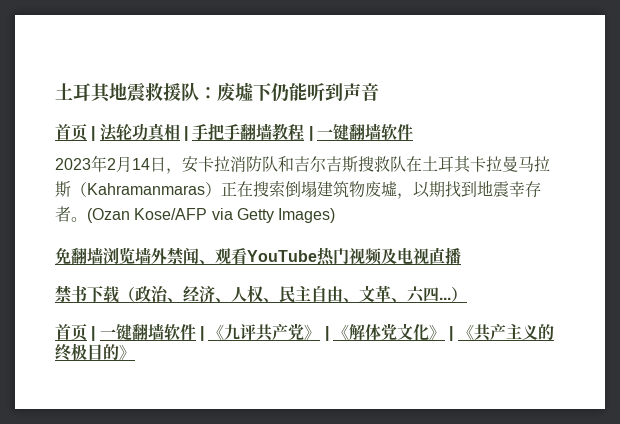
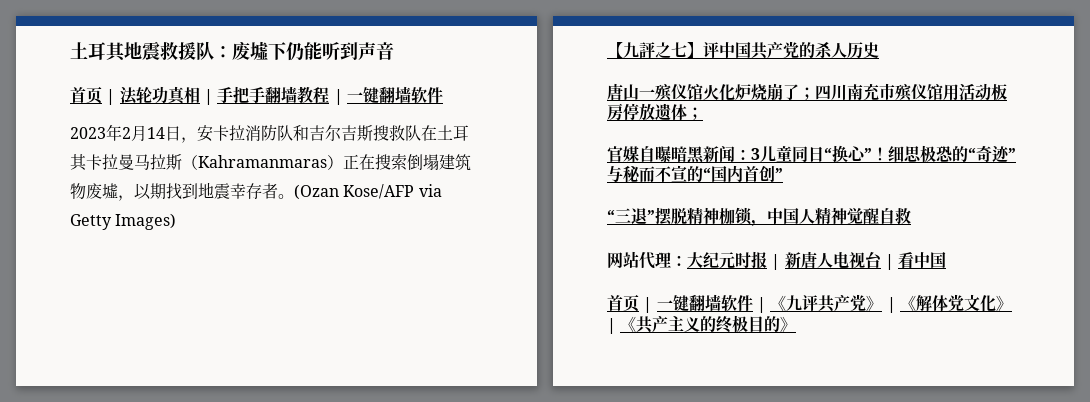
[55,247,461,265] [55,285,467,303] 免翻墙浏览墙外禁闻、观看YouTube热门视频及电视直播 // 禁书下载（政治、经济、人权、民主自由、文革、六四...） -> [607,41,879,59] [607,83,1007,101] [607,103,703,121] [607,145,1016,163] [607,165,783,183] [607,207,911,227] [607,251,947,270] 【九評之七】评中国共产党的杀人历史 // 唐山一殡仪馆火化炉烧崩了；四川南充市殡仪馆用活动板房停放遗体； // 官媒自曝暗黑新闻：3儿童同日“换心”！细思极恐的“奇迹”与秘而不宣的“国内首创” // “三退”摆脱精神枷锁，中国人精神觉醒自救 // 网站代理：大纪元时报 | 新唐人电视台 | 看中国

